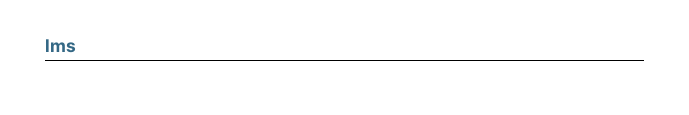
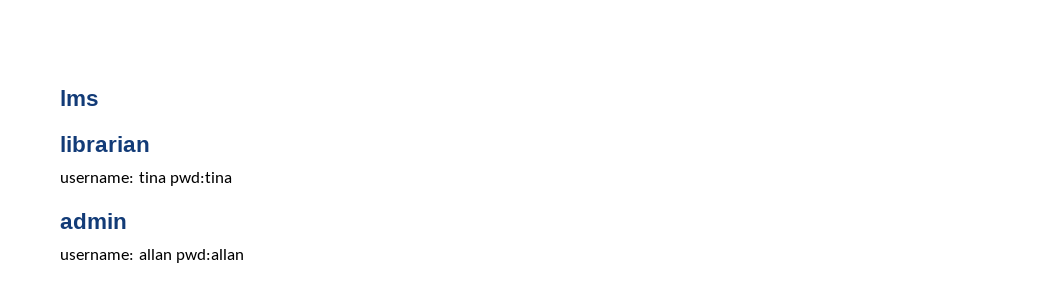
(76, 46) none -> [60,136,150,152] [60,172,233,186] [60,213,127,229] [60,249,245,263] // librarian // username: tina pwd:tina // admin // username: allan pwd:allan

